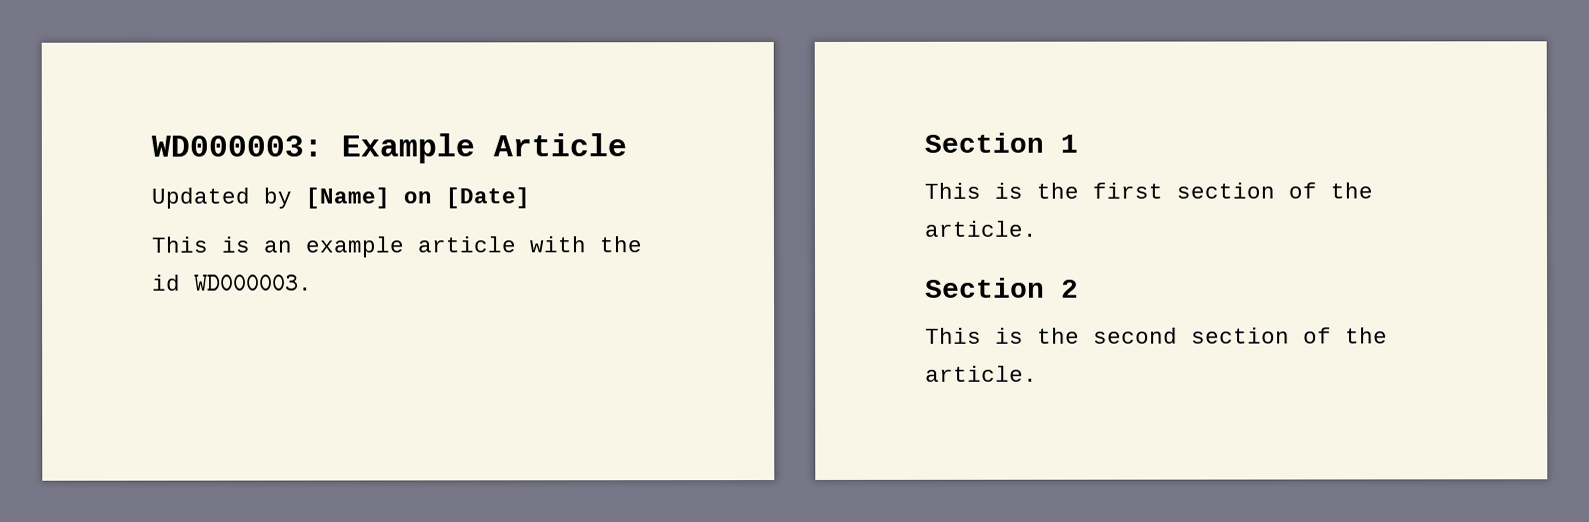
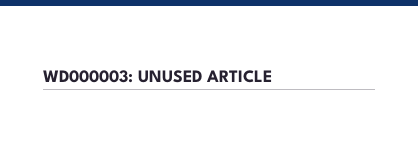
[341,133,627,164] [151,187,530,209] [151,236,642,258] [152,274,313,291] [924,132,1078,153] [924,182,1373,199] [924,220,1037,237] [925,277,1079,298] [925,327,1388,344] [925,365,1038,382] Example Article // Updated by [Name] on [Date] // This is an example article with the id WD000003. // Section 1 // This is the first section of the article. // Section 2 // This is the second section of the article. -> [138,70,272,83] UNUSED ARTICLE

